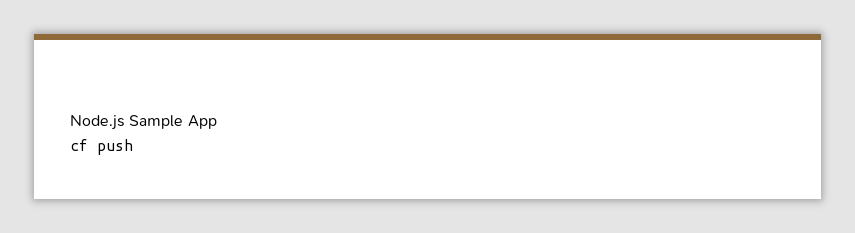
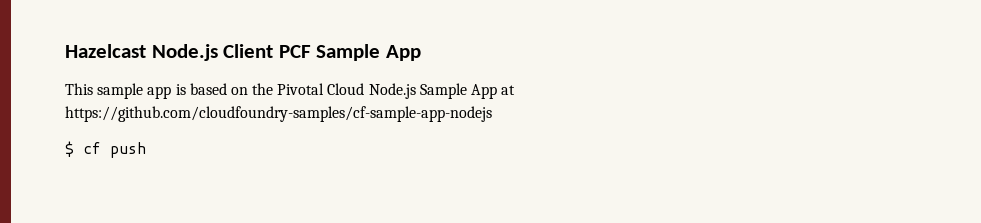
(70, 122) none -> [65,44,421,61] [65,83,365,99] Hazelcast Node.js Client PCF Sample App // This sample app is based on the Pivotal Cloud
(217, 122) // -> [501,85,516,95] [65,106,492,122] [65,141,74,157] at https://github.com/cloudfoundry-samples/cf-sample-app-nodejs // $

